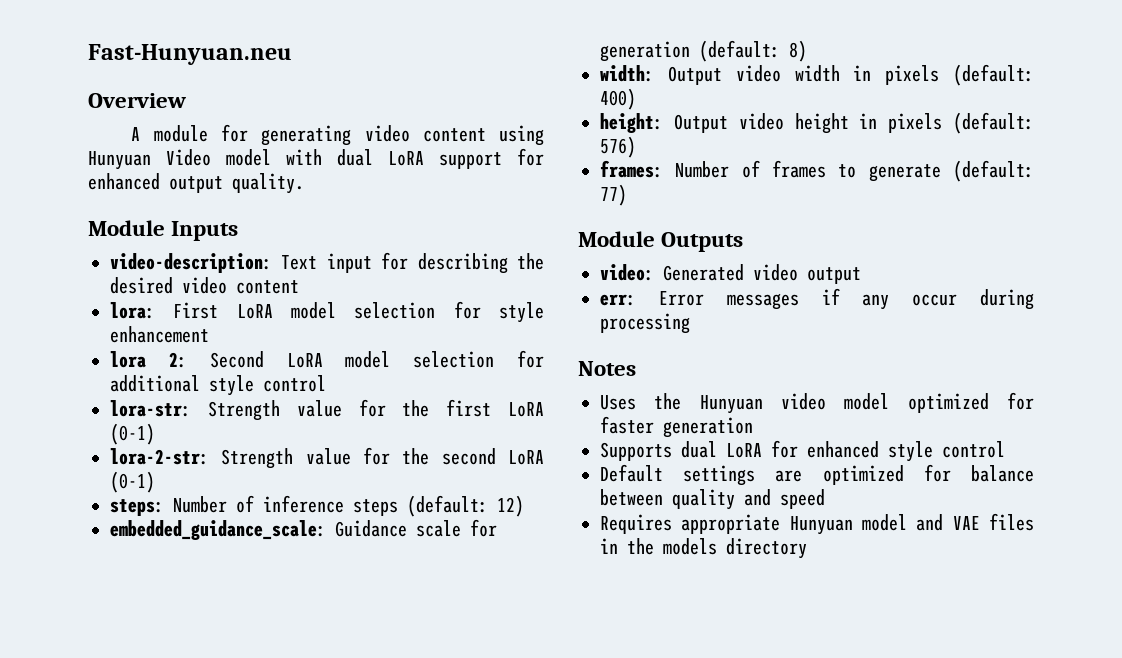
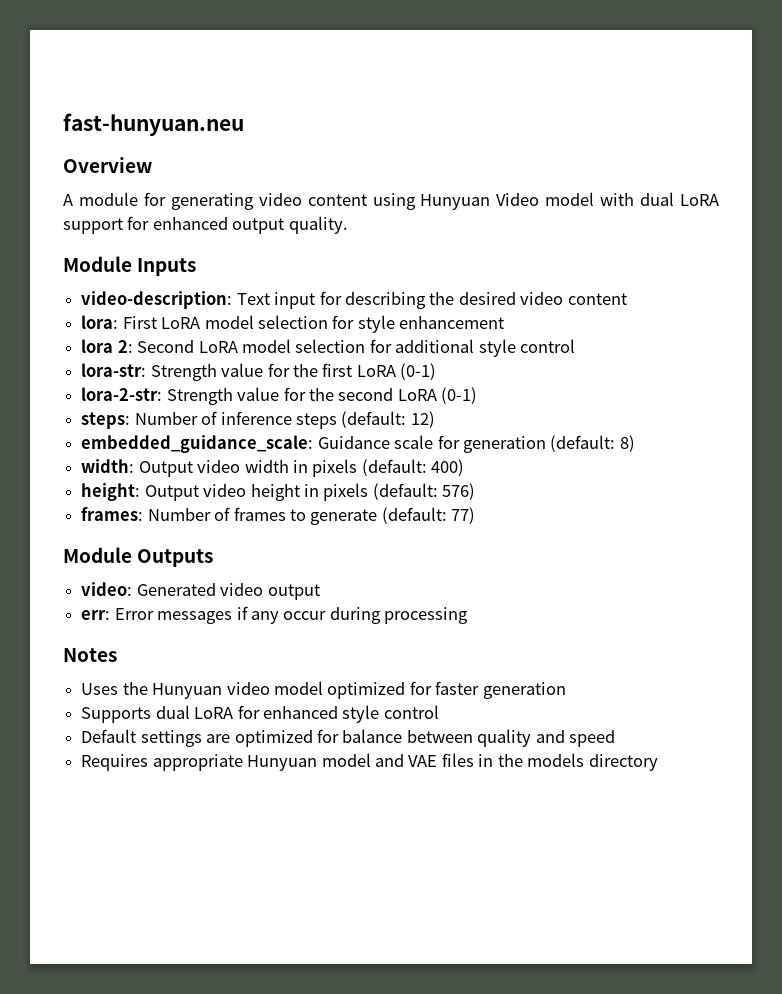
[88,44,292,65] Fast-Hunyuan.neu -> [63,113,244,136] fast-hunyuan.neu

